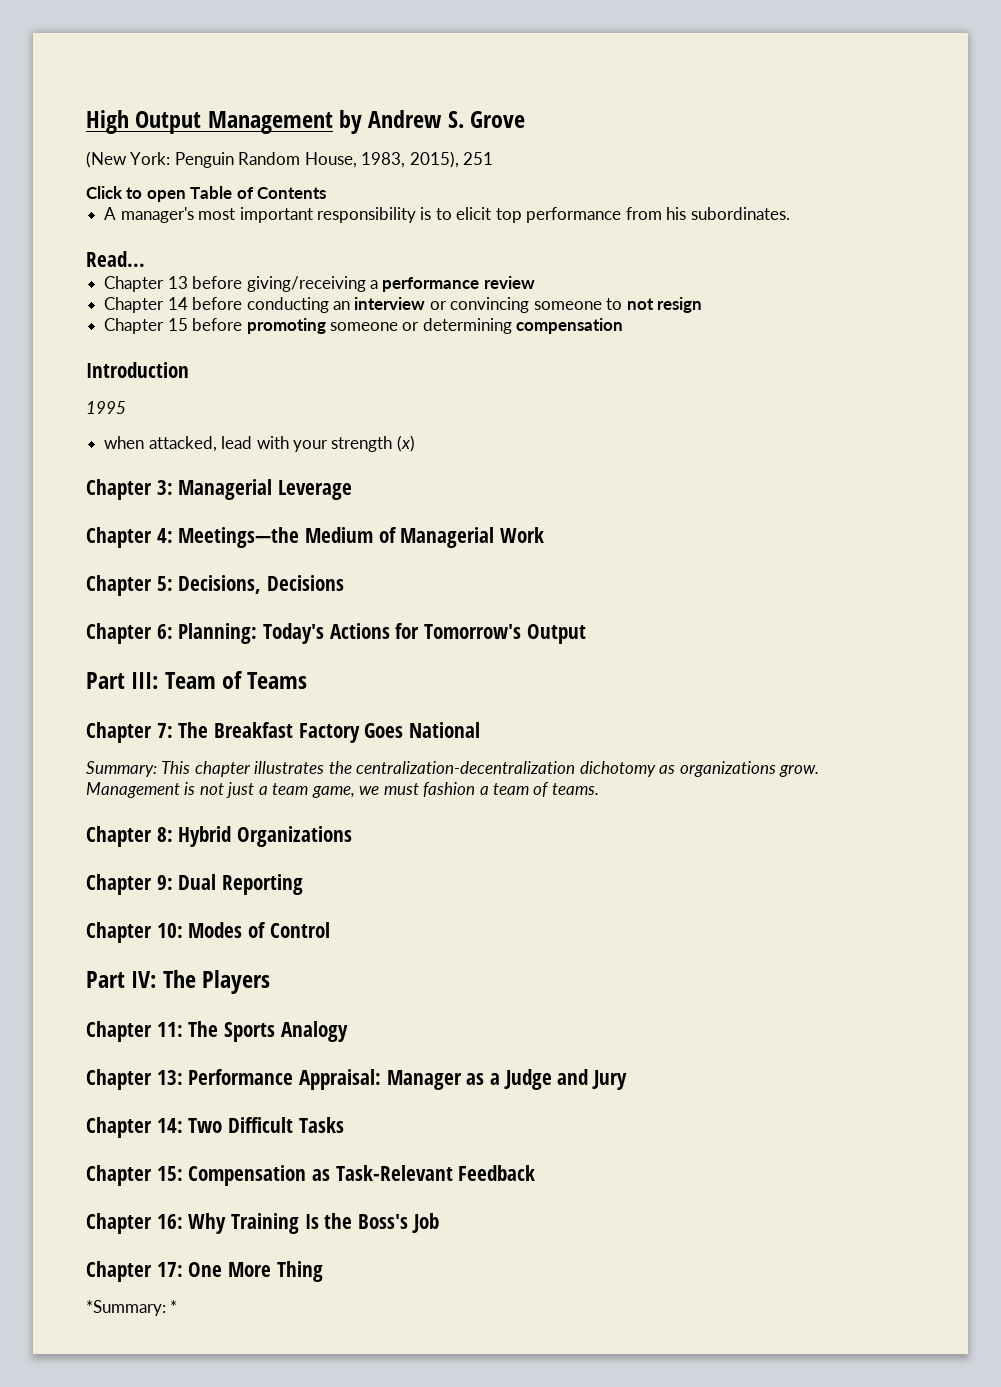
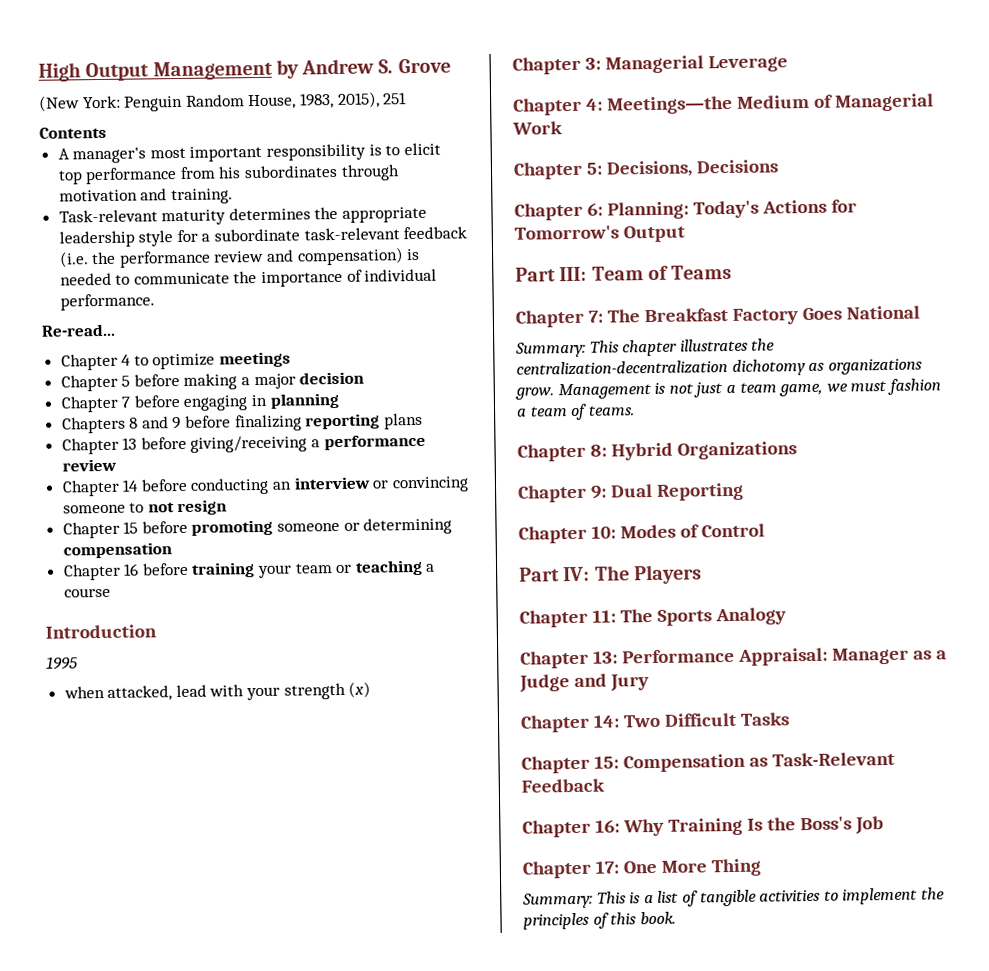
[86,186,254,202] Click to open Table of -> (408, 98) none
[690,207,790,220] [86,251,145,267] subordinates. // Read... -> [244,164,400,181] [58,188,233,205] [58,206,428,226] [58,226,468,248] [58,247,421,268] [59,268,438,287] [59,293,155,311] [41,323,116,337] [60,351,292,371] [60,371,365,392] [60,392,339,413] [61,412,423,434] subordinates through motivation and training. // Task-relevant maturity determines the appropriate leadership style for a subordinate task-relevant feedback (i.e. the performance review and compensation) is needed to communicate the importance of individual performance. // Re-read... // Chapter 4 to optimize meetings // Chapter 5 before making a major decision // Chapter 7 before engaging in planning // Chapters 8 and 9 before finalizing reporting plans
(624, 326) none -> [62,559,436,581] [63,587,111,598] // Chapter 16 before training your team or teaching a course
[86,1300,178,1316] *Summary: * -> [522,887,945,909] [523,911,676,930] Summary: This is a list of tangible activities to implement the principles of this book.

